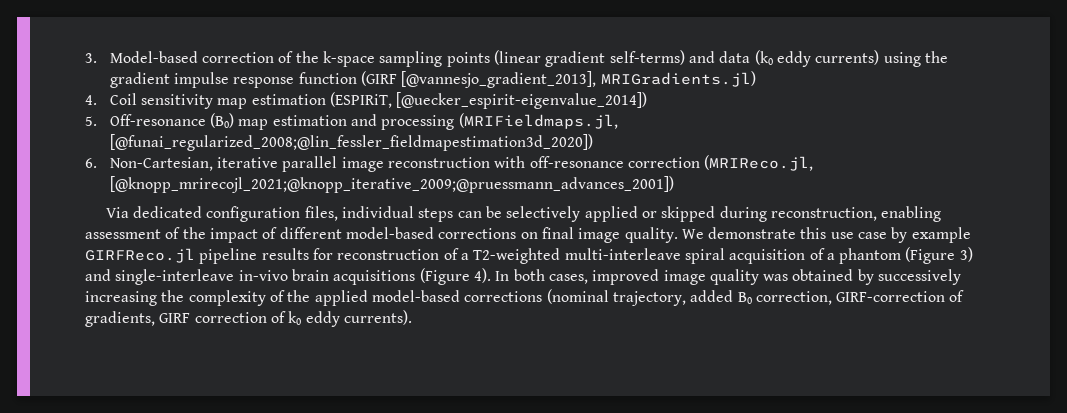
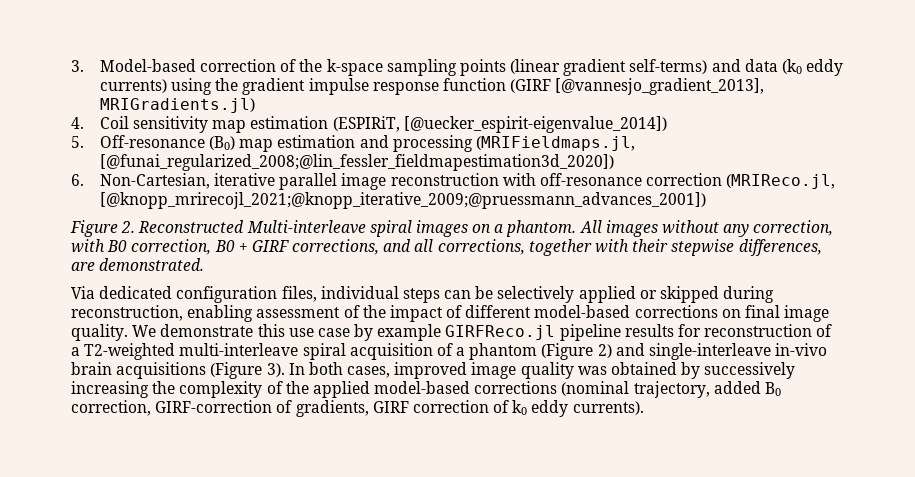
(674, 184) none -> [70,220,834,237] [71,239,822,256] [71,258,205,271] // Figure 2. Reconstructed Multi-interleave spiral images on a phantom. All images without any correction, with B0 correction, B0 + GIRF corrections, and all corrections, together with their stepwise differences, are demonstrated.
[959,247,973,262] 3) -> [597,344,612,358] 2)
[473,268,491,283] 4). -> [266,363,285,377] 3).

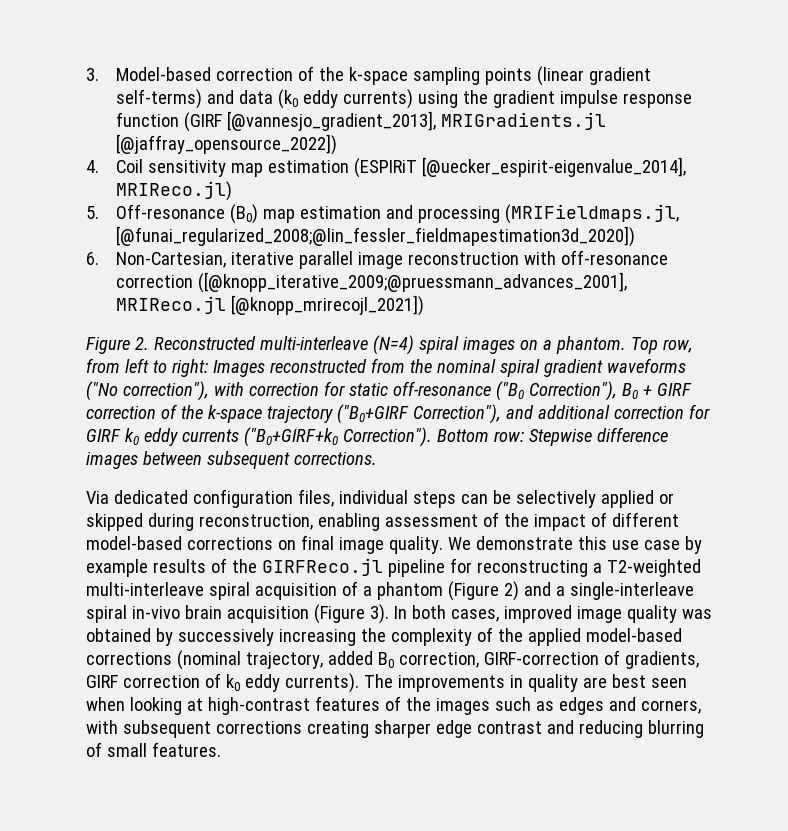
[99,98,255,113] MRIGradients.jl) -> [440,112,606,130] [115,134,337,155] MRIGradients.jl [@jaffray_opensource_2022])
[332,116,667,133] (ESPIRiT, [@uecker_espirit-eigenvalue_2014]) -> [353,157,686,178] [115,181,232,201] (ESPIRiT [@uecker_espirit-eigenvalue_2014], MRIReco.jl)
[726,174,836,189] [99,192,706,209] (MRIReco.jl, [@knopp_mrirecojl_2021;@knopp_iterative_2009;@pruessmann_advances_2001]) -> [197,272,627,293] [115,295,424,316] ([@knopp_iterative_2009;@pruessmann_advances_2001], MRIReco.jl [@knopp_mrirecojl_2021])
[246,220,366,234] Multi-interleave -> [259,335,414,355] multi-interleave (N=4)
[579,220,834,237] [71,239,822,256] [71,258,205,271] All images without any correction, with B0 correction, B0 + GIRF corrections, and all corrections, together with their stepwise differences, are demonstrated. -> [630,337,693,354] [86,358,686,377] [86,381,692,401] [86,404,710,424] [86,427,668,447] [86,451,377,469] Top row, from left to right: Images reconstructed from the nominal spiral gradient waveforms ("No correction"), with correction for static off-resonance ("B0 Correction"), B0 + GIRF correction of the k-space trajectory ("B0+GIRF Correction"), and additional correction for GIRF k0 eddy currents ("B0+GIRF+k0 Correction"). Bottom row: Stepwise difference images between subsequent corrections.
[445,324,833,341] GIRFReco.jl pipeline results for reconstruction of -> [152,558,588,577] results of the GIRFReco.jl pipeline for reconstructing
[649,343,772,360] single-interleave -> [555,582,694,600] [86,605,127,623] a single-interleave spiral
[116,362,207,379] acquisitions -> [226,606,309,623] acquisition
(644, 408) none -> [363,674,687,692] [86,696,701,715] [86,720,704,738] [86,742,221,757] The improvements in quality are best seen when looking at high-contrast features of the images such as edges and corners, with subsequent corrections creating sharper edge contrast and reducing blurring of small features.

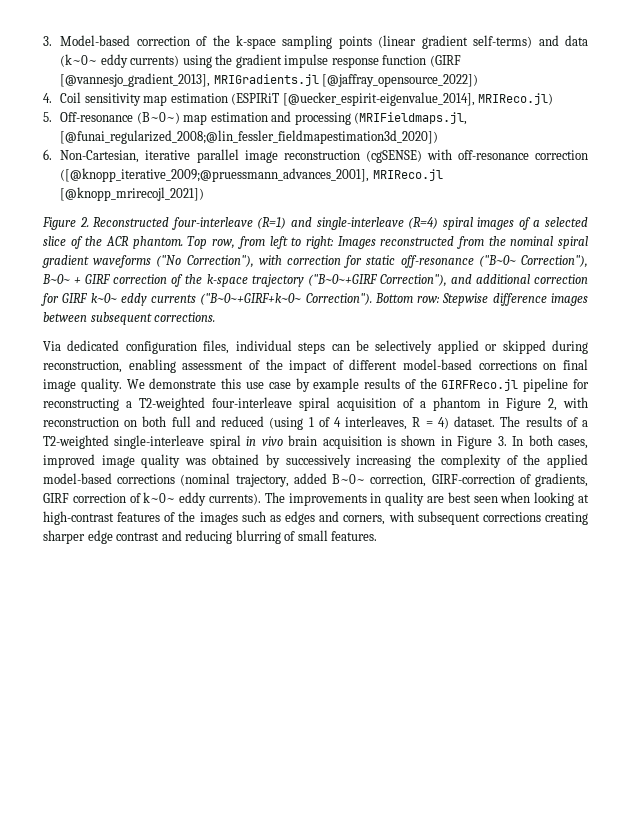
[277,89,298,109] (k0 -> [60,54,98,67] (k~0~
[229,204,258,224] (B0) -> [136,112,180,124] (B~0~)
(519, 258) none -> [365,150,422,163] (cgSENSE)
[259,335,552,355] multi-interleave (N=4) spiral images on a -> [171,217,588,230] [43,236,130,249] four-interleave (R=1) and single-interleave (R=4) spiral images of a selected slice of the ACR
[122,381,209,401] correction"), -> [186,255,254,268] Correction"),
[495,381,638,401] ("B0 Correction"), B0 -> [478,255,588,268] [42,274,70,284] ("B~0~ Correction"), B~0~
[336,404,409,424] ("B0+GIRF -> [307,274,377,286] ("B~0~+GIRF
[124,428,139,445] k0 -> [90,293,117,303] k~0~
[243,427,338,447] ("B0+GIRF+k0 -> [200,293,302,305] ("B~0~+GIRF+k~0~
[86,582,204,596] multi-interleave -> [212,397,292,408] four-interleave
[447,581,694,601] [86,604,389,624] (Figure 2) and a single-interleave spiral in-vivo brain acquisition (Figure 3). -> [488,397,588,411] [43,416,588,430] [43,435,507,449] in Figure 2, with reconstruction on both full and reduced (using 1 of 4 interleaves, R = 4) dataset. The results of a T2-weighted single-interleave spiral in vivo brain acquisition is shown in Figure 3.
[377,652,394,668] B0 -> [332,474,366,484] B~0~
[225,674,240,691] k0 -> [143,492,176,503] k~0~

